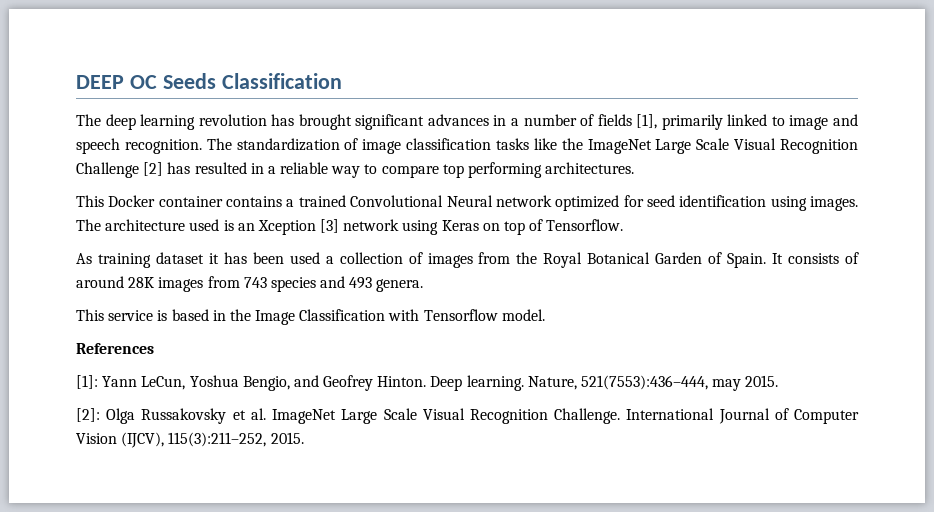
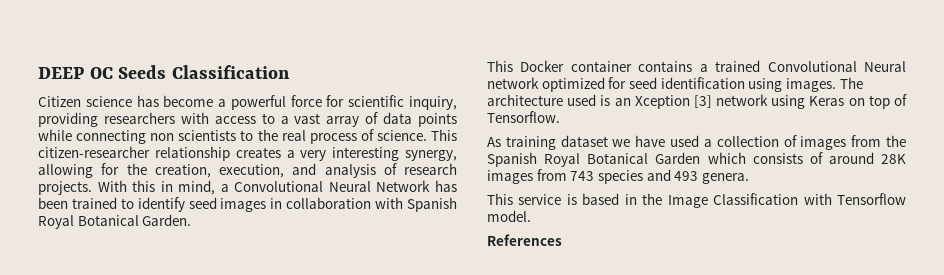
[76,114,858,130] [76,138,858,154] [76,162,635,178] The deep learning revolution has brought significant advances in a number of fields [1], primarily linked to image and speech recognition. The standardization of image classification tasks like the ImageNet Large Scale Visual Recognition Challenge [2] has resulted in a reliable way to compare top performing architectures. -> [38,95,457,110] [38,112,457,127] [38,129,458,144] [38,146,457,161] [38,163,457,178] [38,180,457,195] [38,197,457,212] [38,214,192,229] Citizen science has become a powerful force for scientific inquiry, providing researchers with access to a vast array of data points while connecting non scientists to the real process of science. This citizen-researcher relationship creates a very interesting synergy, allowing for the creation, execution, and analysis of research projects. With this in mind, a Convolutional Neural Network has been trained to identify seed images in collaboration with Spanish Royal Botanical Garden.
[208,252,284,264] it has been -> [612,135,666,147] we have
(538, 258) none -> [487,152,537,167] Spanish
[708,252,784,268] of Spain. It -> [707,152,746,164] which
[76,375,779,391] [76,408,859,424] [76,432,304,448] // [1]: Yann LeCun, Yoshua Bengio, and Geofrey Hinton. Deep learning. Nature, 521(7553):436–444, may 2015. // [2]: Olga Russakovsky et al. ImageNet Large Scale Visual Recognition Challenge. International Journal of Computer Vision (IJCV), 115(3):211–252, 2015. -> (562, 240) none

